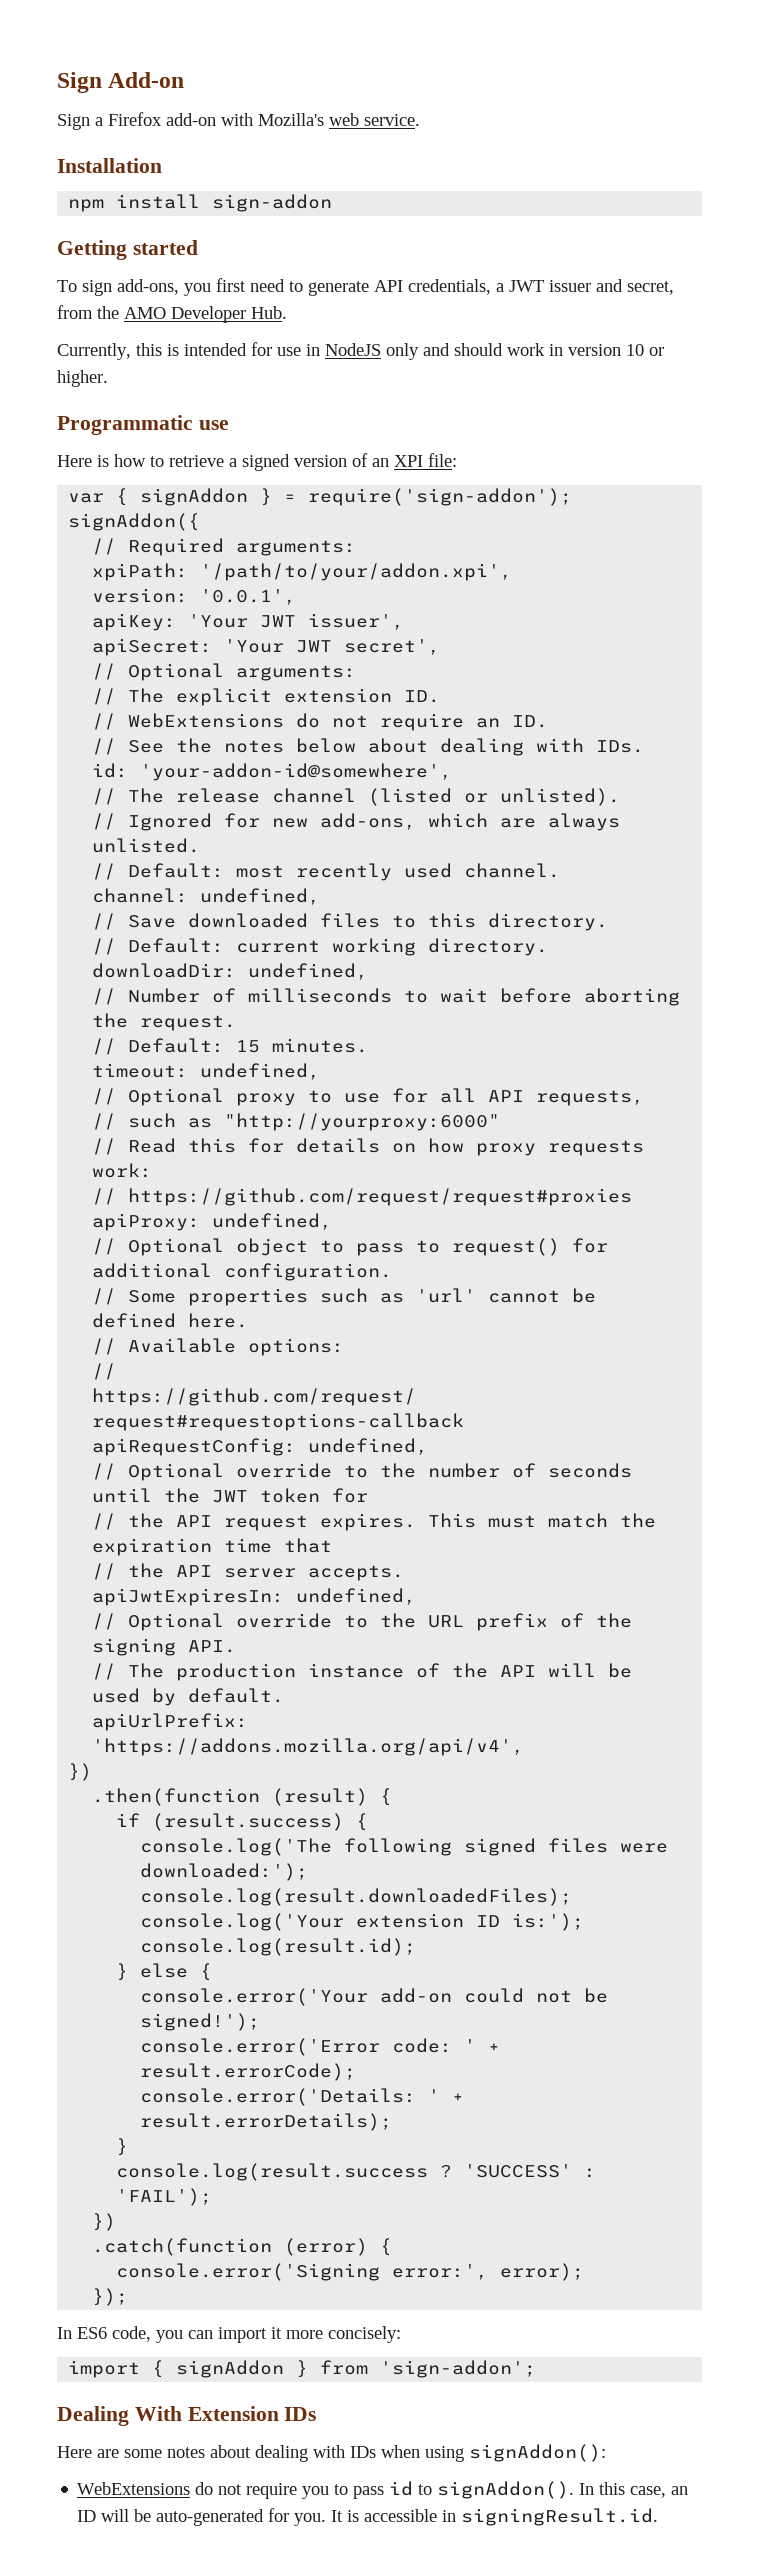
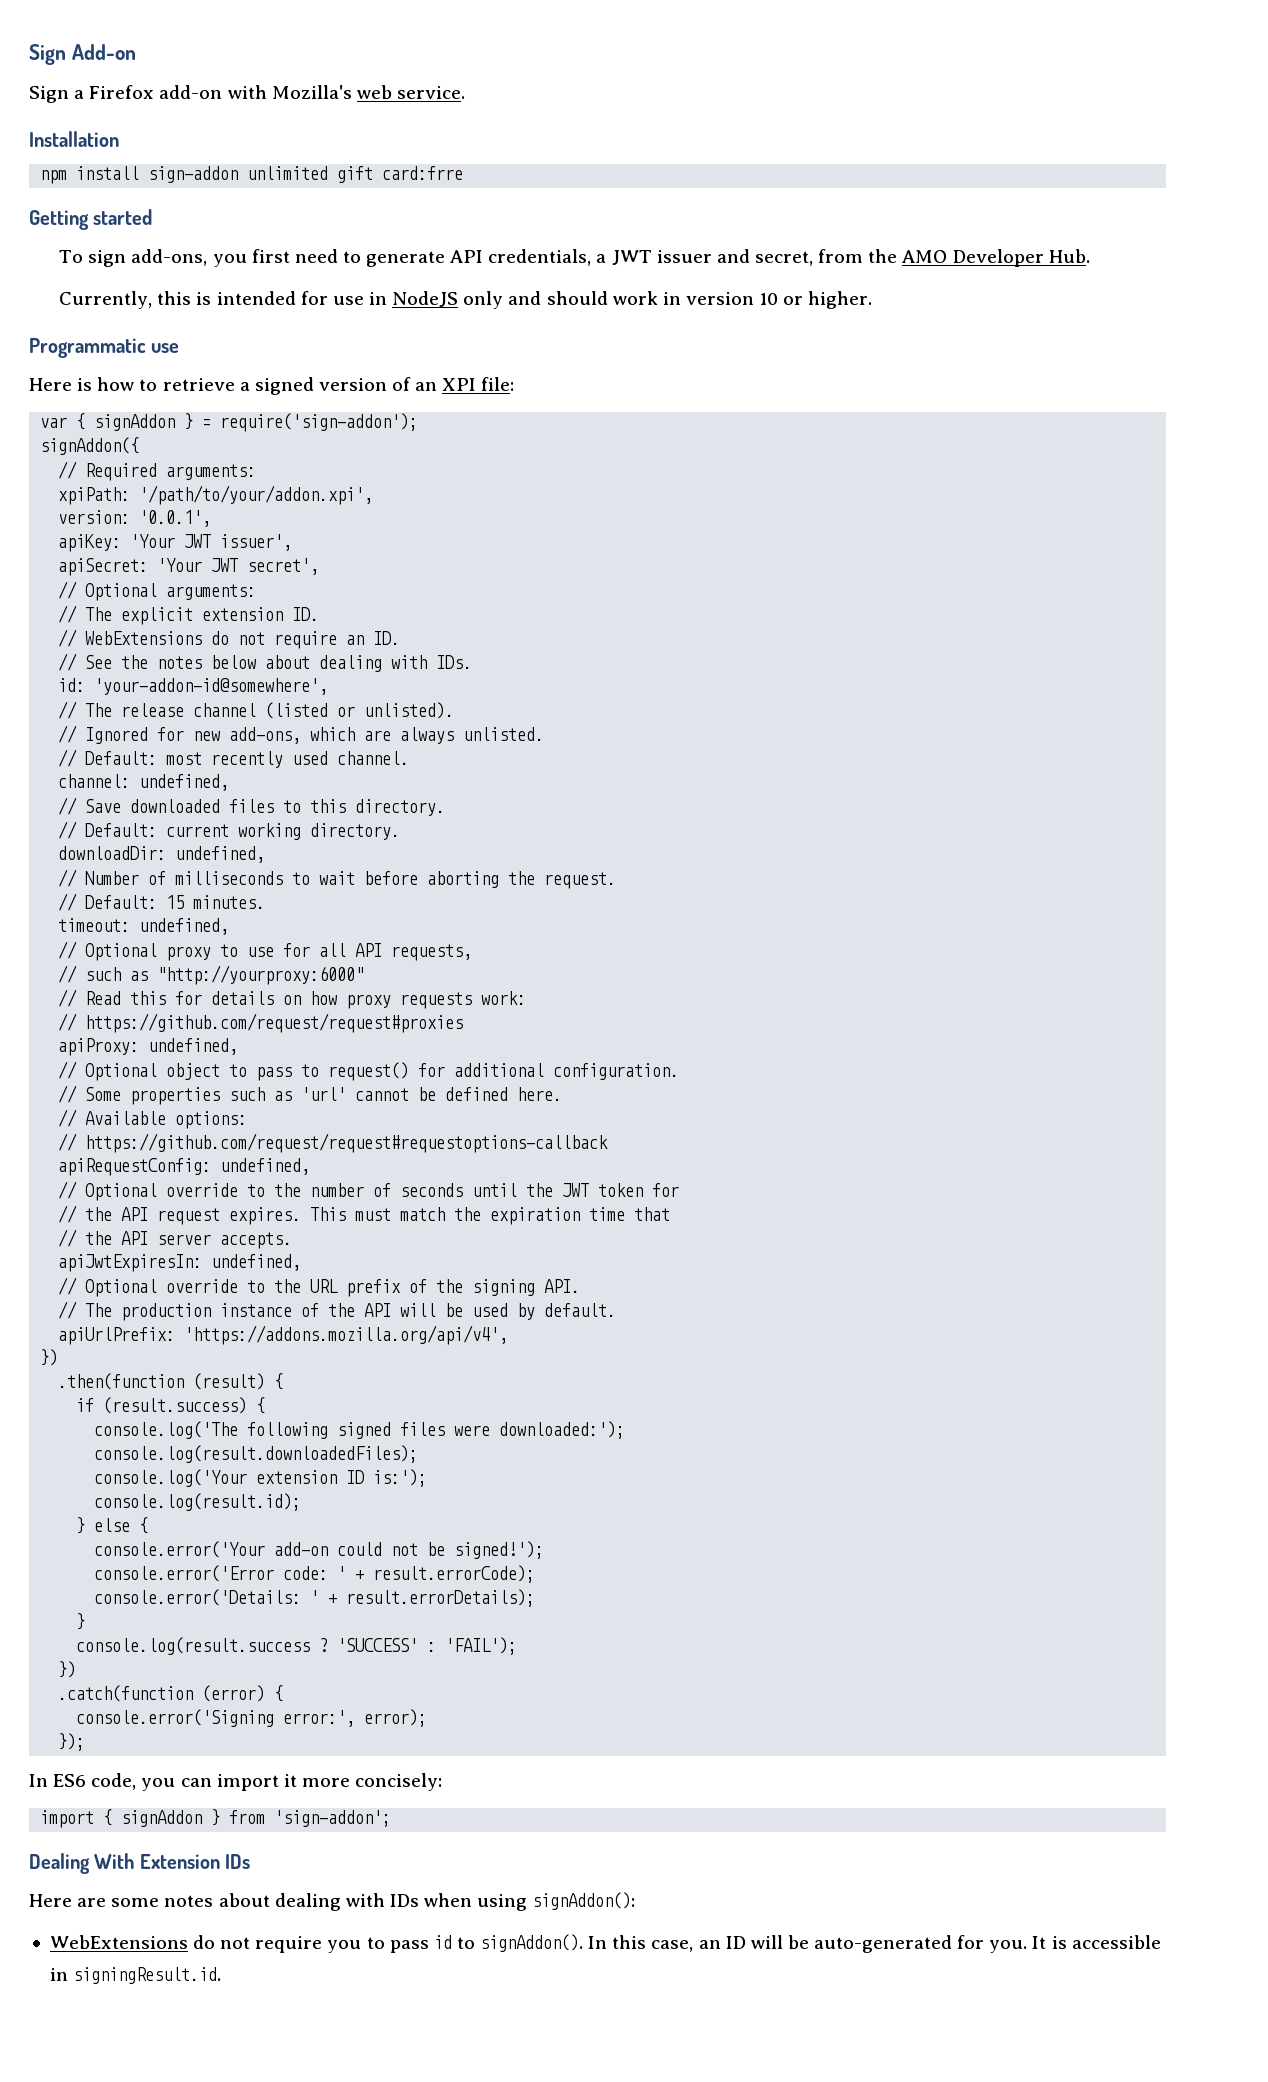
(333, 203) none -> [247,166,464,183] unlimited gift card:frre

